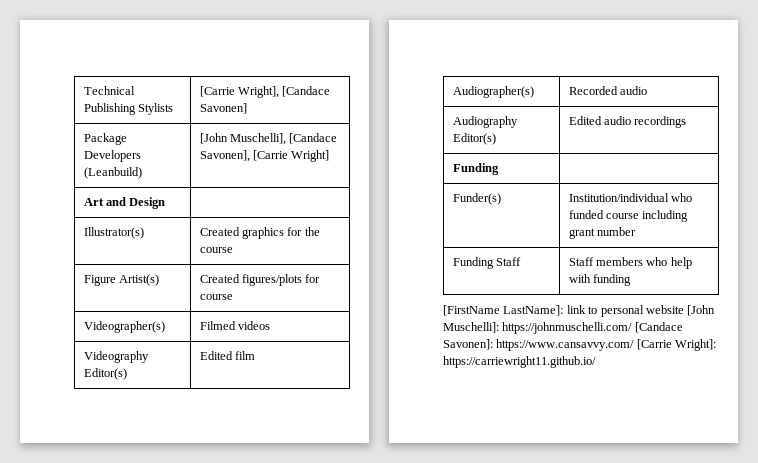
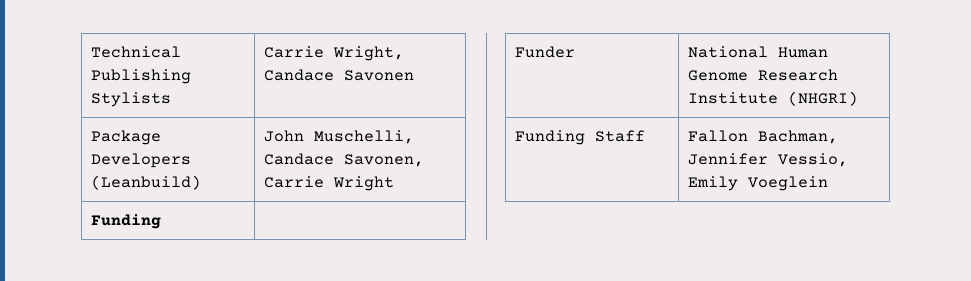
[199,86,331,98] [199,103,247,114] [Carrie Wright], [Candace Savonen] -> [264,46,405,61] [264,69,415,81] Carrie Wright, Candace Savonen
[199,133,338,145] [199,150,330,162] [83,197,166,209] [83,227,144,239] [199,227,320,239] [199,247,233,253] [83,274,159,286] [199,274,321,286] [199,294,233,300] [83,321,165,333] [199,321,270,330] [83,351,149,363] [83,368,127,380] [199,351,255,360] [452,86,534,98] [568,86,647,95] [452,116,518,128] [452,133,496,145] [568,116,687,128] [452,163,499,175] [452,193,501,205] [568,193,692,202] [568,210,689,222] [568,227,636,239] [452,257,521,269] [568,257,692,269] [568,274,631,286] [443,305,716,317] [443,322,683,334] [443,339,717,351] [443,356,596,368] [John Muschelli], [Candace Savonen], [Carrie Wright] // Art and Design | // Illustrator(s) | Created graphics for the course // Figure Artist(s) | Created figures/plots for course // Videographer(s) | Filmed videos // Videography Editor(s) | Edited film // Audiographer(s) | Recorded audio // Audiography Editor(s) | Edited audio recordings // Funding | // Funder(s) | Institution/individual who funded course including grant number // Funding Staff | Staff members who help with funding // [FirstName LastName]: link to personal website [John Muschelli]: https://johnmuschelli.com/ [Candace Savonen]: https://www.cansavvy.com/ [Carrie Wright]: https://carriewright11.github.io/ -> [264,130,415,144] [264,153,425,167] [264,176,395,191] [91,214,162,229] [515,46,576,58] [688,46,829,58] [688,69,839,81] [688,91,859,106] [515,130,646,145] [688,130,839,144] [688,153,849,167] [688,176,829,191] John Muschelli, Candace Savonen, Carrie Wright // Funding | // Funder | National Human Genome Research Institute (NHGRI) // Funding Staff | Fallon Bachman, Jennifer Vessio, Emily Voeglein

